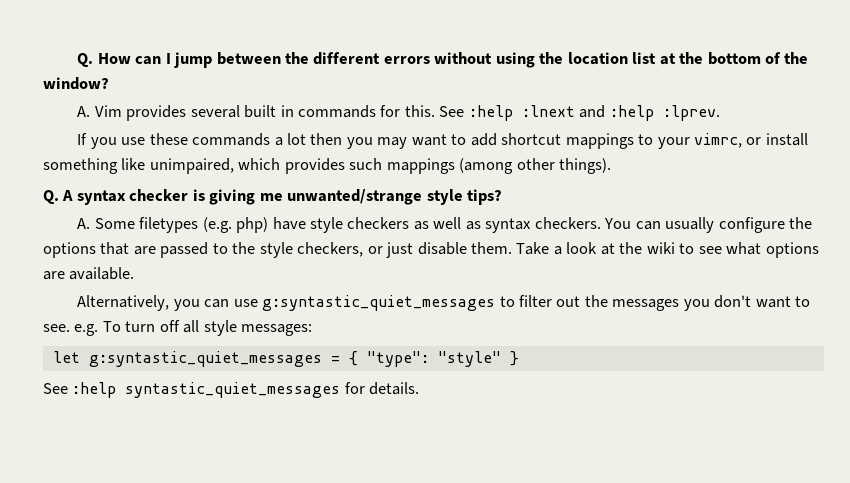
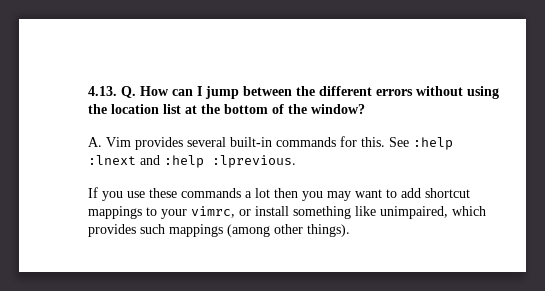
(77, 60) none -> [88,86,117,96] 4.13.
[244,105,294,118] built in -> [230,137,272,147] built-in
[662,105,720,121] :lprev. -> [212,155,296,168] :lprevious.
[43,189,503,205] [77,217,812,233] [43,242,819,258] [43,267,135,280] [77,295,811,311] [43,320,313,336] [52,351,519,367] [43,382,420,398] // Q. A syntax checker is giving me unwanted/strange style tips? // A. Some filetypes (e.g. php) have style checkers as well as syntax checkers. You can usually configure the options that are passed to the style checkers, or just disable them. Take a look at the wiki to see what options are available. // Alternatively, you can use g:syntastic_quiet_messages to filter out the messages you don't want to see. e.g. To turn off all style messages: // let g:syntastic_quiet_messages = { "type": "style" } // See :help syntastic_quiet_messages for details. -> (350, 230) none

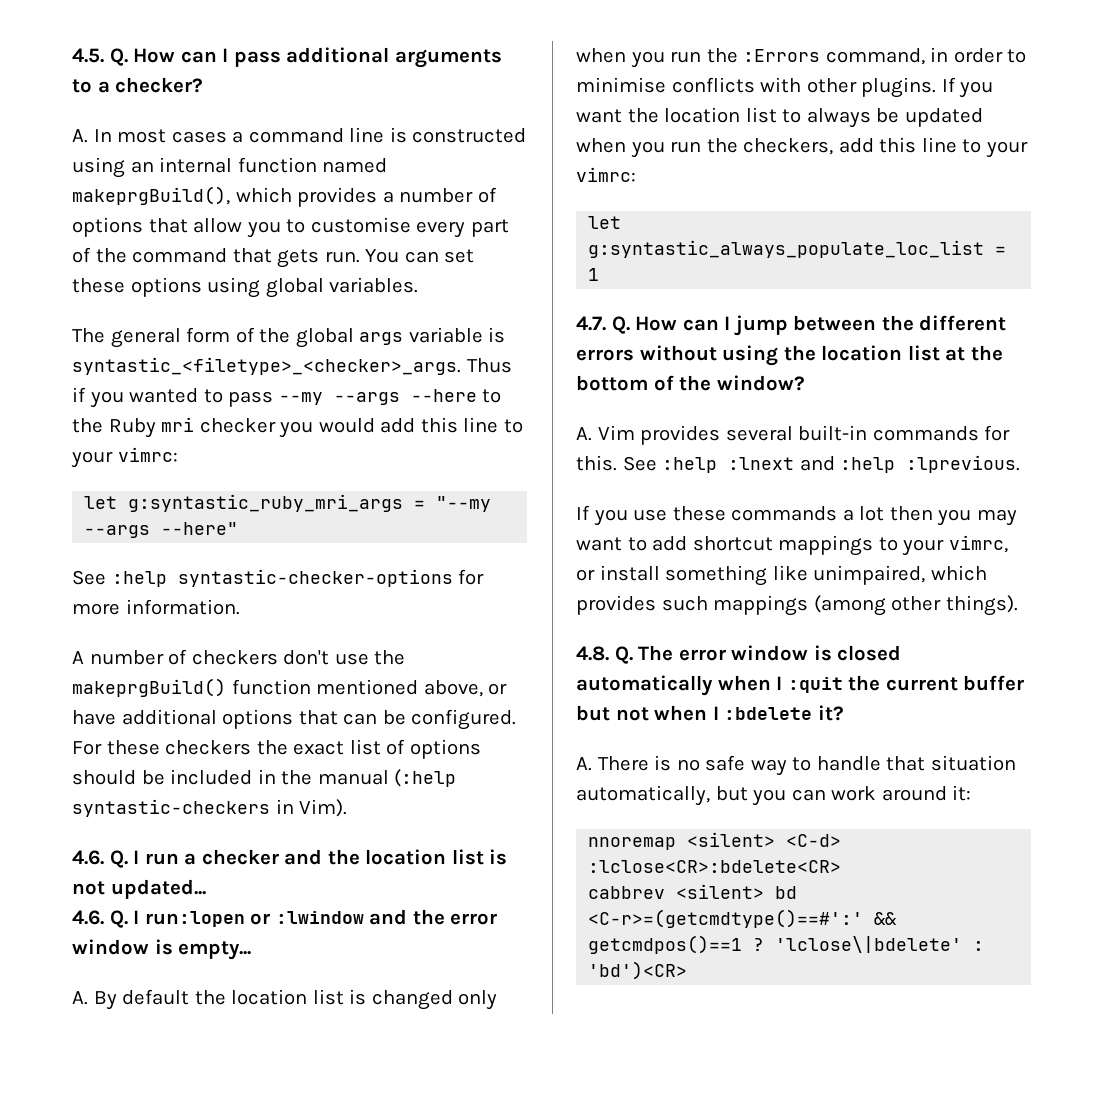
[88,86,117,96] 4.13. -> [72,47,502,68] [72,77,204,93] [72,127,527,143] [72,157,388,178] [72,186,497,207] [72,217,509,238] [72,247,475,268] [72,277,419,298] [72,327,506,348] [72,357,512,375] [72,387,502,408] [72,417,523,438] [71,447,178,468] [84,494,492,512] [84,522,239,538] [72,569,485,587] [72,599,240,615] [72,649,406,665] [72,678,508,697] [72,709,517,730] [72,739,481,759] [72,769,457,787] [72,799,348,817] [72,849,508,868] [72,879,206,899] [72,909,498,928] [72,939,252,960] [72,989,498,1010] [576,47,1027,68] [576,77,994,98] [576,107,983,128] [576,137,1028,158] [576,167,636,182] [588,216,622,229] [588,240,1007,258] [588,268,600,281] [576,316,606,331] 4.5. Q. How can I pass additional arguments to a checker? // A. In most cases a command line is constructed using an internal function named makeprgBuild(), which provides a number of options that allow you to customise every part of the command that gets run. You can set these options using global variables. // The general form of the global args variable is syntastic_<filetype>_<checker>_args. Thus if you wanted to pass --my --args --here to the Ruby mri checker you would add this line to your vimrc: // let g:syntastic_ruby_mri_args = "--my --args --here" // See :help syntastic-checker-options for more information. // A number of checkers don't use the makeprgBuild() function mentioned above, or have additional options that can be configured. For these checkers the exact list of options should be included in the manual (:help syntastic-checkers in Vim). // 4.6. Q. I run a checker and the location list is not updated... // 4.6. Q. I run:lopen or :lwindow and the error window is empty... // A. By default the location list is changed only when you run the :Errors command, in order to minimise conflicts with other plugins. If you want the location list to always be updated when you run the checkers, add this line to your vimrc: // let g:syntastic_always_populate_loc_list = 1 // 4.7.
(350, 230) none -> [576,645,902,664] [576,675,1025,696] [576,705,844,721] [576,755,1016,776] [576,785,972,806] [588,832,842,850] [588,860,842,873] [588,884,798,899] [588,909,898,928] [588,935,985,954] [588,961,688,980] // 4.8. Q. The error window is closed automatically when I :quit the current buffer but not when I :bdelete it? // A. There is no safe way to handle that situation automatically, but you can work around it: // nnoremap <silent> <C-d> :lclose<CR>:bdelete<CR> // cabbrev <silent> bd <C-r>=(getcmdtype()==#':' && getcmdpos()==1 ? 'lclose\|bdelete' : 'bd')<CR>

